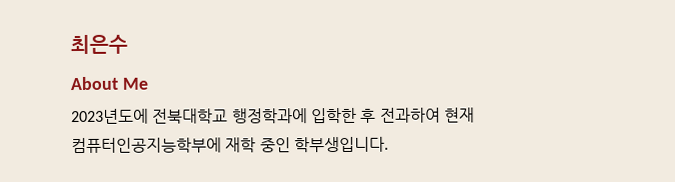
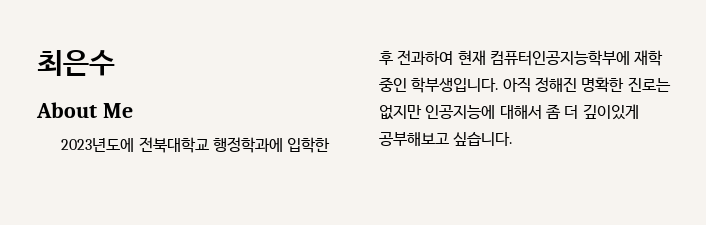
(389, 144) none -> [502,77,671,93] [379,104,639,120] [379,132,513,146] 아직 정해진 명확한 진로는 없지만 인공지능에 대해서 좀 더 깊이있게 공부해보고 싶습니다.

